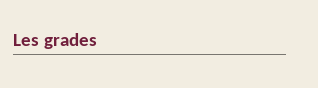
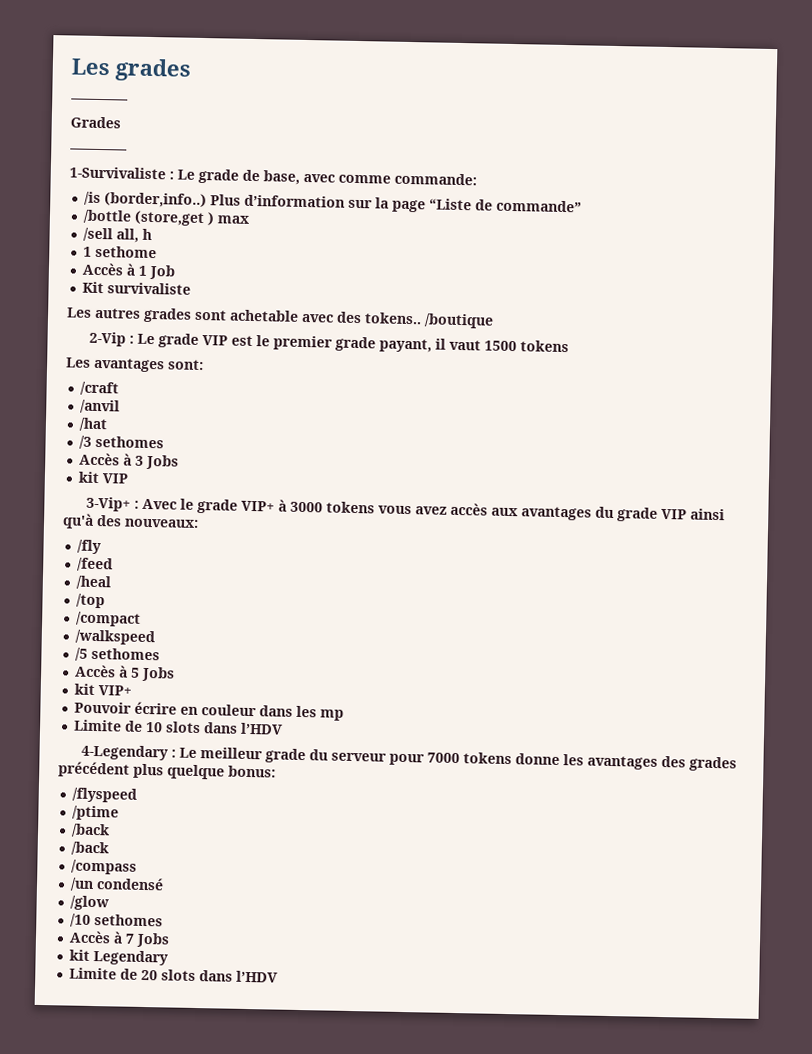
(98, 41) none -> [70,98,129,104] [70,116,121,129] [69,148,128,154] [69,166,477,186] [84,191,583,213] [83,209,250,227] [83,227,153,243] [83,245,158,259] [82,262,177,280] [82,281,192,295] [66,307,494,329] [88,331,569,353] [66,357,204,373] [80,381,120,396] [80,399,121,414] [79,417,109,432] [79,435,165,449] [79,452,180,470] [78,471,129,484] [85,496,725,522] [62,513,199,529] [77,539,103,555] [77,557,114,572] [76,575,112,590] [76,593,106,609] [76,611,142,627] [75,629,156,646] [75,647,161,661] [75,664,176,682] [74,683,133,696] [74,701,345,721] [73,719,284,735] [80,744,737,772] [58,761,276,780] [72,787,138,803] [72,805,120,821] [71,823,111,838] [71,841,110,856] [71,859,138,875] [70,877,165,892] [70,895,110,911] [70,913,164,927] [69,930,171,948] [69,949,170,966] [69,967,279,983] // ———— // Grades // ———— // 1-Survivaliste : Le grade de base, avec comme commande: // /is (border,info..) Plus d’information sur la page “Liste de commande” // /bottle (store,get ) max // /sell all, h // 1 sethome // Accès à 1 Job // Kit survivaliste // Les autres grades sont achetable avec des tokens.. /boutique // 2-Vip : Le grade VIP est le premier grade payant, il vaut 1500 tokens // Les avantages sont: // /craft // /anvil // /hat // /3 sethomes // Accès à 3 Jobs // kit VIP // 3-Vip+ : Avec le grade VIP+ à 3000 tokens vous avez accès aux avantages du grade VIP ainsi qu'à des nouveaux: // /fly // /feed // /heal // /top // /compact // /walkspeed // /5 sethomes // Accès à 5 Jobs // kit VIP+ // Pouvoir écrire en couleur dans les mp // Limite de 10 slots dans l’HDV // 4-Legendary : Le meilleur grade du serveur pour 7000 tokens donne les avantages des grades précédent plus quelque bonus: // /flyspeed // /ptime // /back // /back // /compass // /un condensé // /glow // /10 sethomes // Accès à 7 Jobs // kit Legendary // Limite de 20 slots dans l’HDV

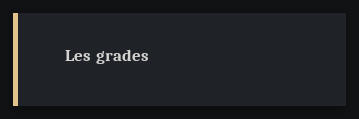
[70,98,129,104] [70,116,121,129] [69,148,128,154] [69,166,477,186] [84,191,583,213] [83,209,250,227] [83,227,153,243] [83,245,158,259] [82,262,177,280] [82,281,192,295] [66,307,494,329] [88,331,569,353] [66,357,204,373] [80,381,120,396] [80,399,121,414] [79,417,109,432] [79,435,165,449] [79,452,180,470] [78,471,129,484] [85,496,725,522] [62,513,199,529] [77,539,103,555] [77,557,114,572] [76,575,112,590] [76,593,106,609] [76,611,142,627] [75,629,156,646] [75,647,161,661] [75,664,176,682] [74,683,133,696] [74,701,345,721] [73,719,284,735] [80,744,737,772] [58,761,276,780] [72,787,138,803] [72,805,120,821] [71,823,111,838] [71,841,110,856] [71,859,138,875] [70,877,165,892] [70,895,110,911] [70,913,164,927] [69,930,171,948] [69,949,170,966] [69,967,279,983] // ———— // Grades // ———— // 1-Survivaliste : Le grade de base, avec comme commande: // /is (border,info..) Plus d’information sur la page “Liste de commande” // /bottle (store,get ) max // /sell all, h // 1 sethome // Accès à 1 Job // Kit survivaliste // Les autres grades sont achetable avec des tokens.. /boutique // 2-Vip : Le grade VIP est le premier grade payant, il vaut 1500 tokens // Les avantages sont: // /craft // /anvil // /hat // /3 sethomes // Accès à 3 Jobs // kit VIP // 3-Vip+ : Avec le grade VIP+ à 3000 tokens vous avez accès aux avantages du grade VIP ainsi qu'à des nouveaux: // /fly // /feed // /heal // /top // /compact // /walkspeed // /5 sethomes // Accès à 5 Jobs // kit VIP+ // Pouvoir écrire en couleur dans les mp // Limite de 10 slots dans l’HDV // 4-Legendary : Le meilleur grade du serveur pour 7000 tokens donne les avantages des grades précédent plus quelque bonus: // /flyspeed // /ptime // /back // /back // /compass // /un condensé // /glow // /10 sethomes // Accès à 7 Jobs // kit Legendary // Limite de 20 slots dans l’HDV -> (149, 56) none

